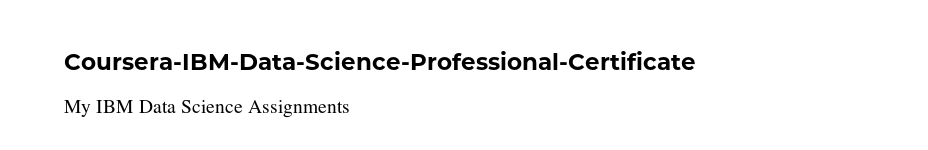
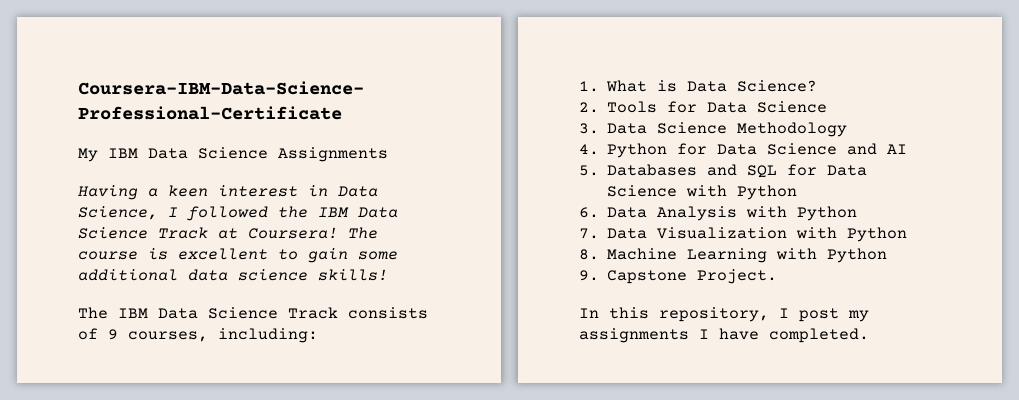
(351, 109) none -> [78,185,378,200] [78,206,398,221] [78,227,378,239] [78,248,398,263] [78,269,388,281] [78,307,428,319] [78,328,318,343] [579,80,818,92] [579,101,828,113] [579,122,848,137] [579,143,908,158] [579,164,868,178] [607,185,798,200] [579,206,858,221] [579,227,908,242] [579,248,888,263] [579,269,778,284] [579,307,869,322] [579,328,869,343] // Having a keen interest in Data Science, I followed the IBM Data Science Track at Coursera! The course is excellent to gain some additional data science skills! // The IBM Data Science Track consists of 9 courses, including: // 1. What is Data Science? // 2. Tools for Data Science // 3. Data Science Methodology // 4. Python for Data Science and AI // 5. Databases and SQL for Data Science with Python // 6. Data Analysis with Python // 7. Data Visualization with Python // 8. Machine Learning with Python // 9. Capstone Project. // In this repository, I post my assignments I have completed.

